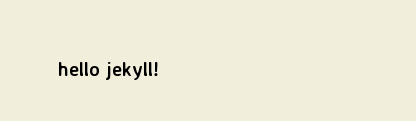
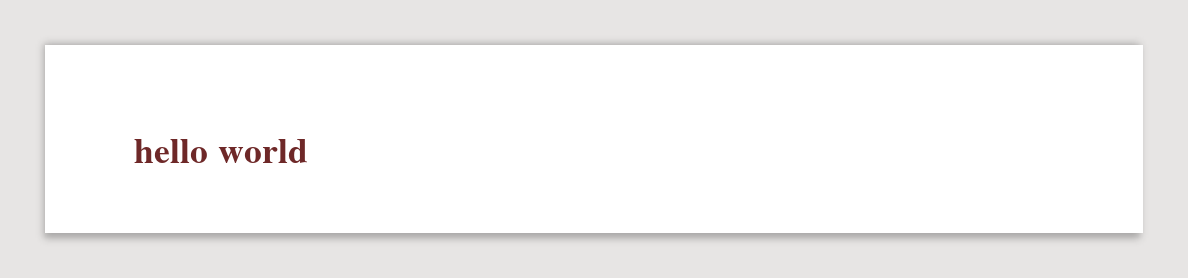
[106,62,159,80] jekyll! -> [217,139,308,163] world

